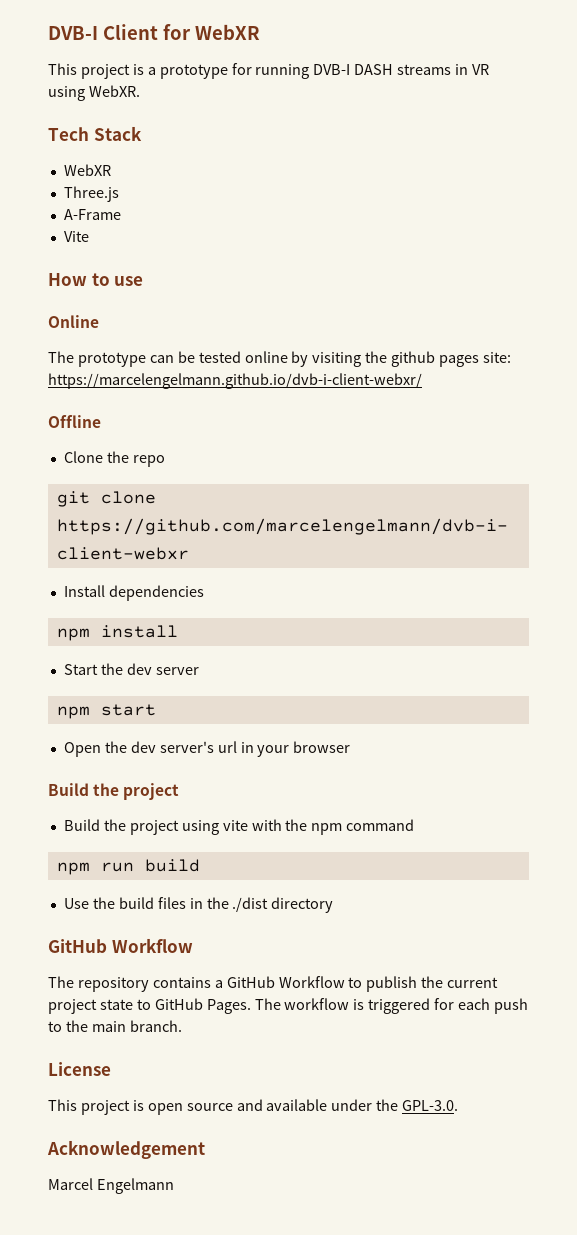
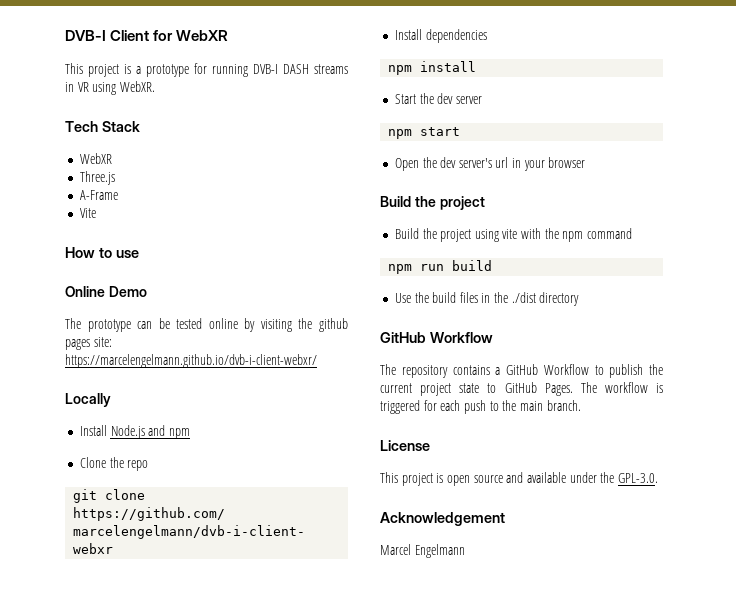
(99, 321) none -> [108,286,147,297] Demo
[48,415,101,428] Offline -> [65,393,111,407] [79,425,190,439] Locally // Install Node.js and npm

